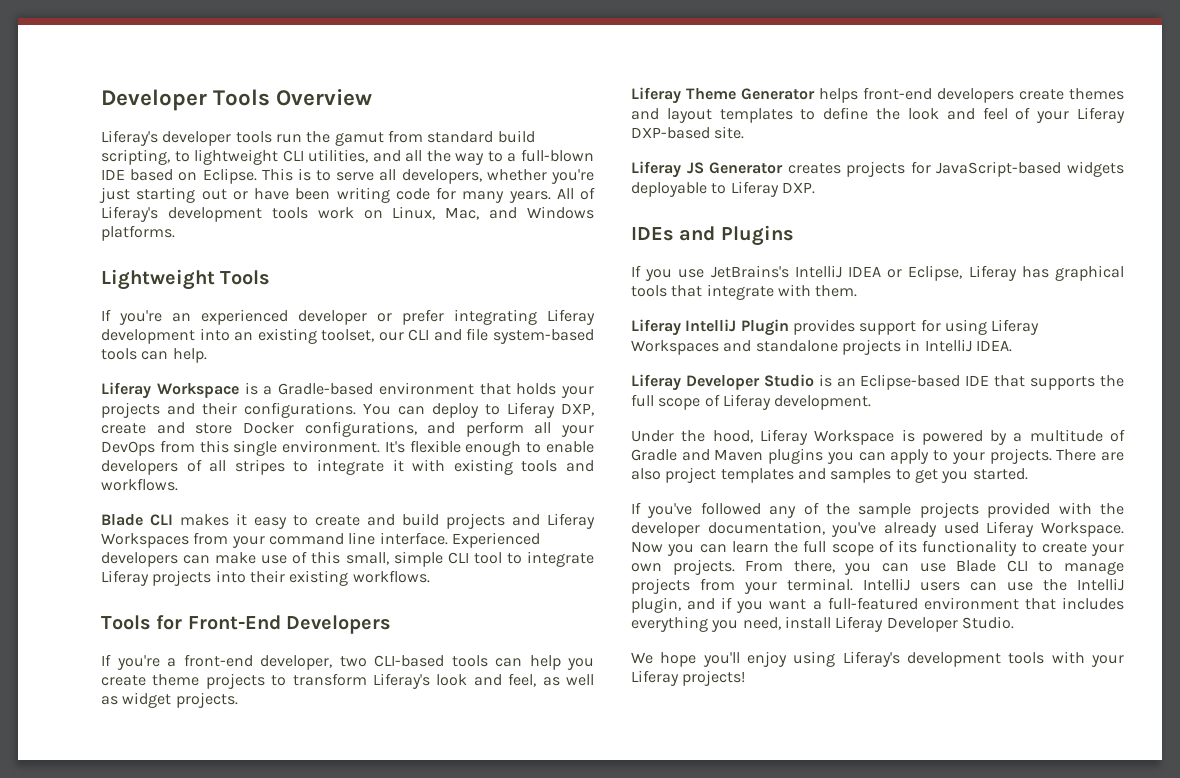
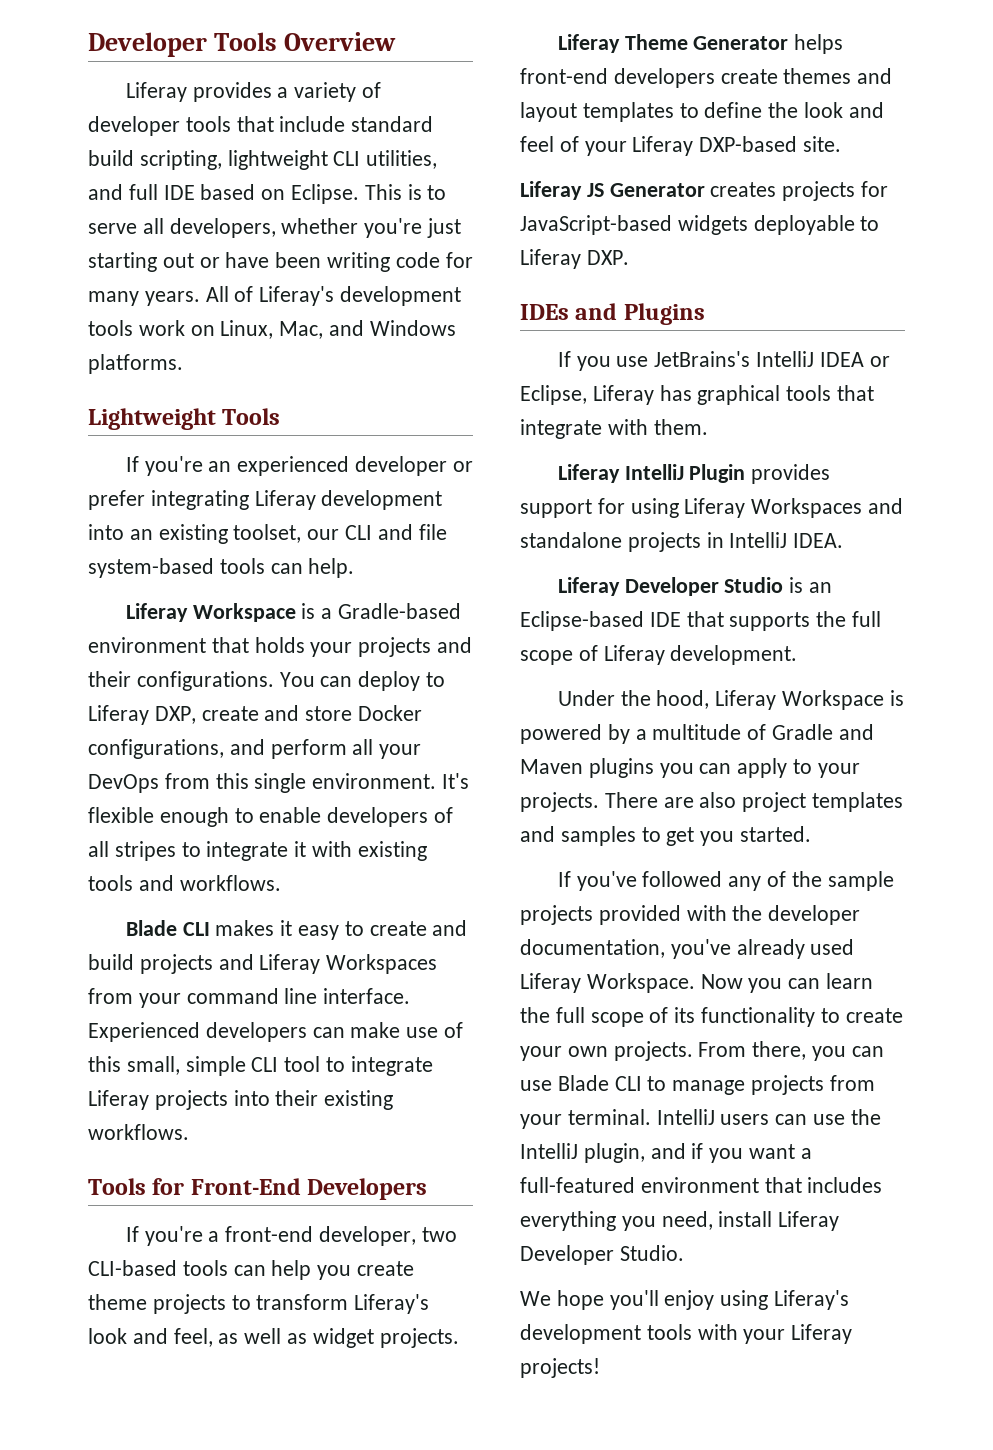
[101,130,423,146] Liferay's developer tools run the gamut from -> [125,82,382,102] [88,116,346,136] Liferay provides a variety of developer tools that include
[174,151,190,162] to -> (222, 160) none
[405,149,595,165] all the way to a full-blown -> [128,184,158,200] full

